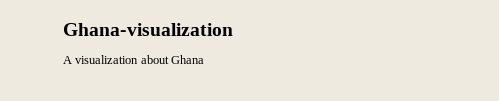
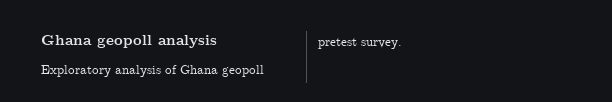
[63,23,233,36] [63,55,205,64] Ghana-visualization // A visualization about Ghana -> [41,35,217,48] [41,65,264,77] [318,38,402,49] Ghana geopoll analysis // Exploratory analysis of Ghana geopoll pretest survey.

